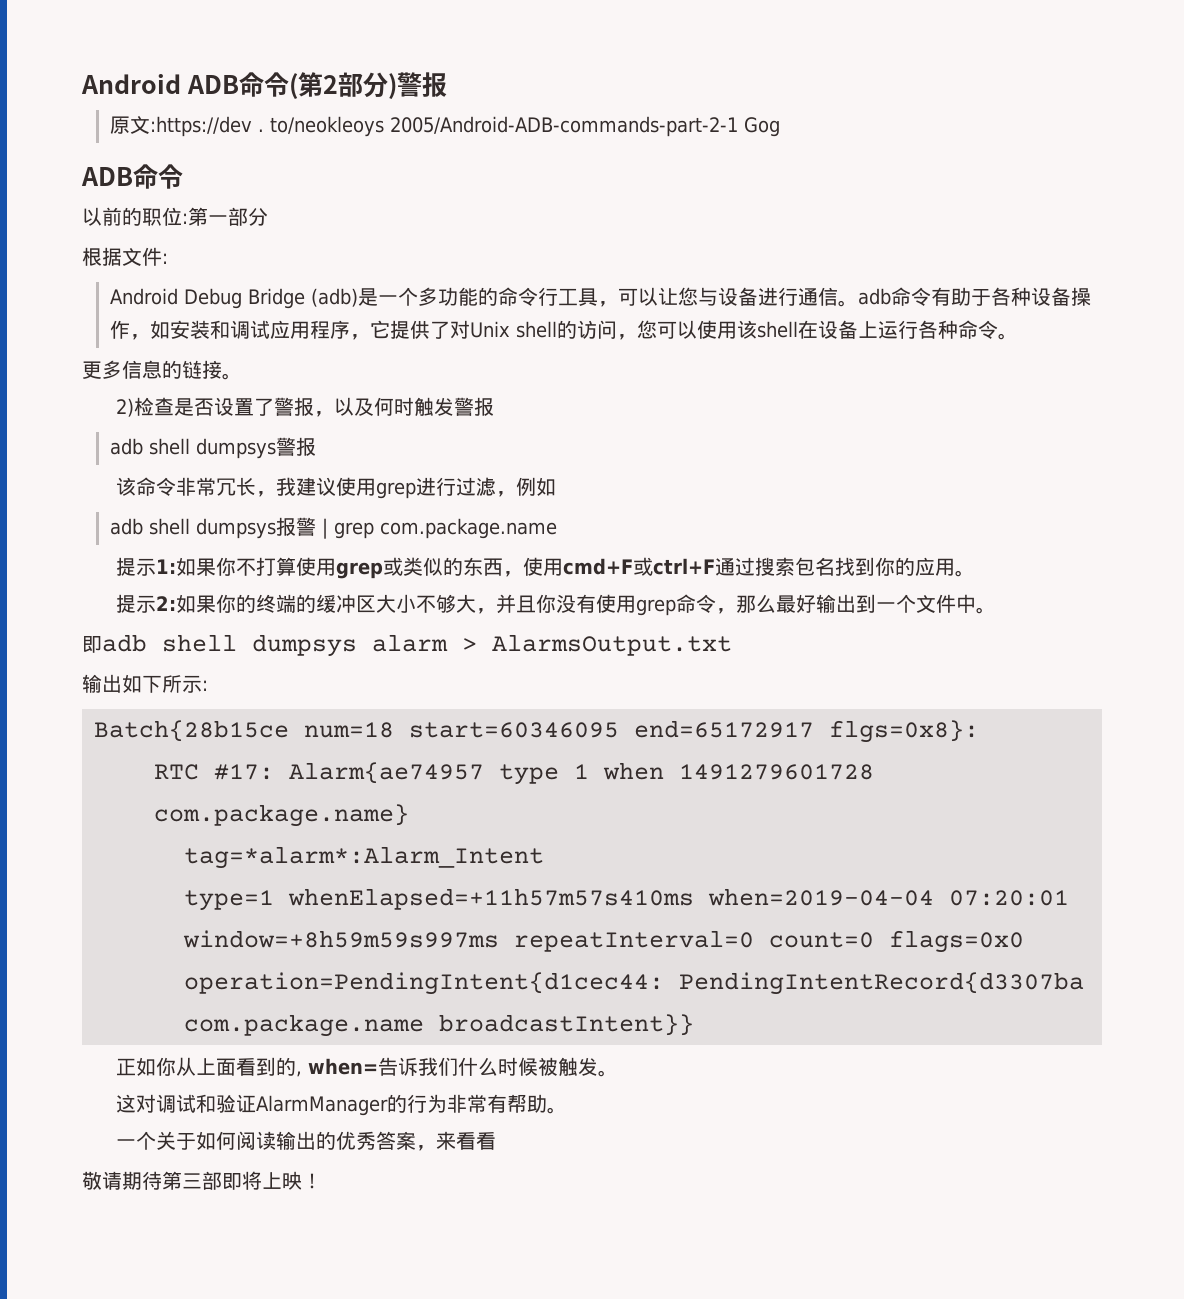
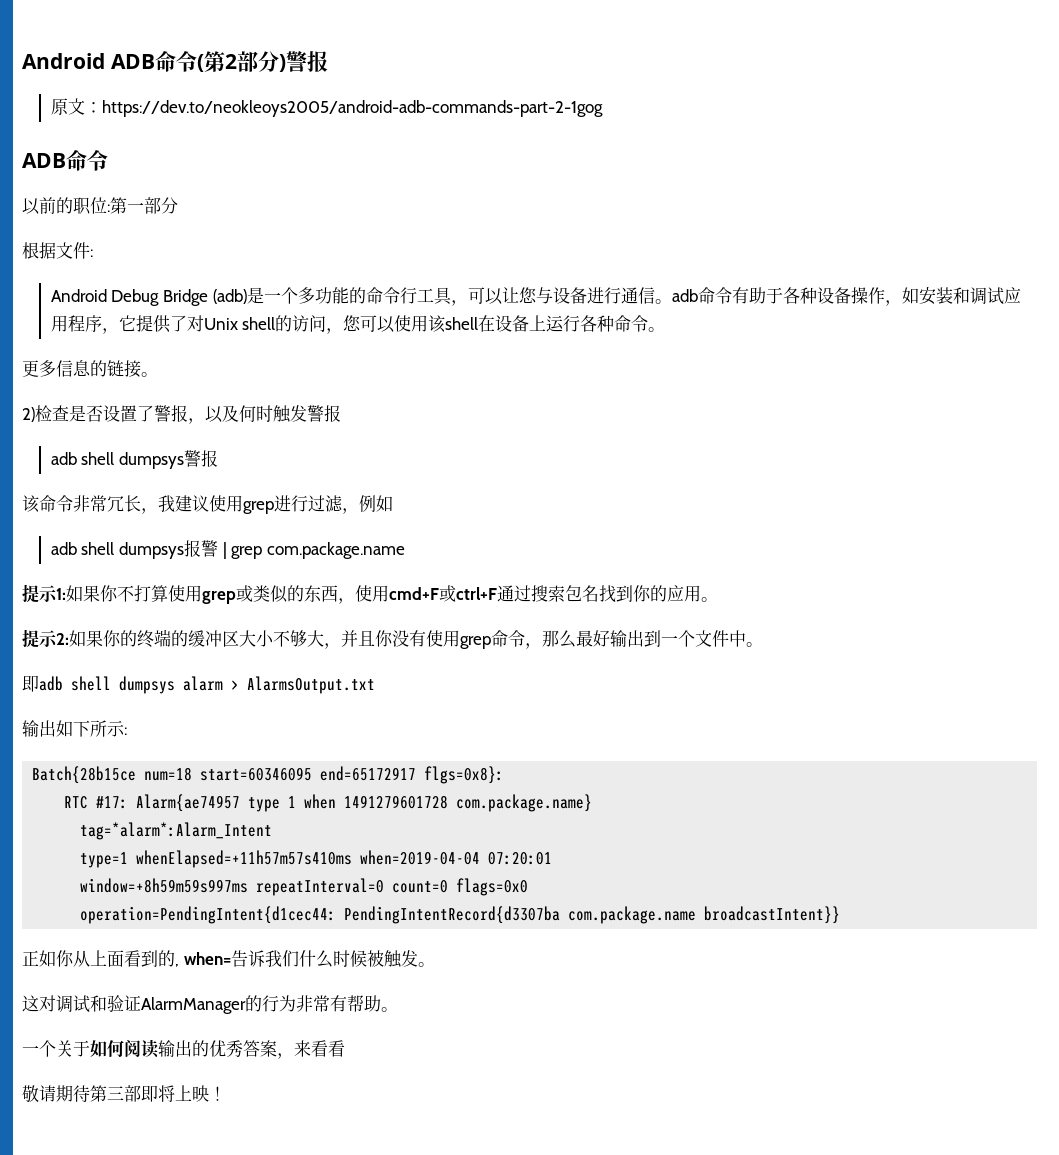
[149,116,780,137] :https://dev . to/neokleoys 2005/Android-ADB-commands-part-2-1 Gog -> [84,100,603,117] ：https://dev.to/neokleoys2005/android-adb-commands-part-2-1gog

